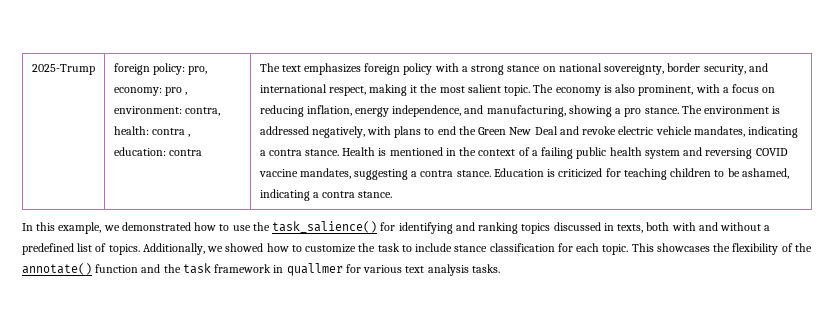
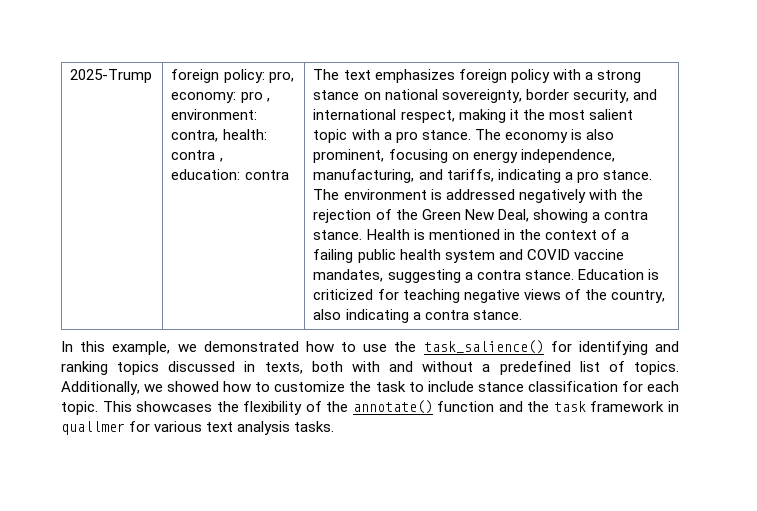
[504,85,531,96] topic. -> [313,129,471,143] topic with a pro stance.
[695,84,776,93] [259,105,612,117] with a focus on reducing inflation, energy independence, and manufacturing, showing -> [388,149,615,163] [313,169,561,183] focusing on energy independence, manufacturing, and tariffs, indicating
[311,126,799,138] negatively, with plans to end the Green New Deal and revoke electric vehicle mandates, indicating -> [518,189,643,203] [313,209,588,223] negatively with the rejection of the Green New Deal, showing
[705,148,753,159] reversing -> (523, 254) none
[670,168,789,179] children to be ashamed, -> [463,289,665,303] [313,309,342,320] negative views of the country, also

